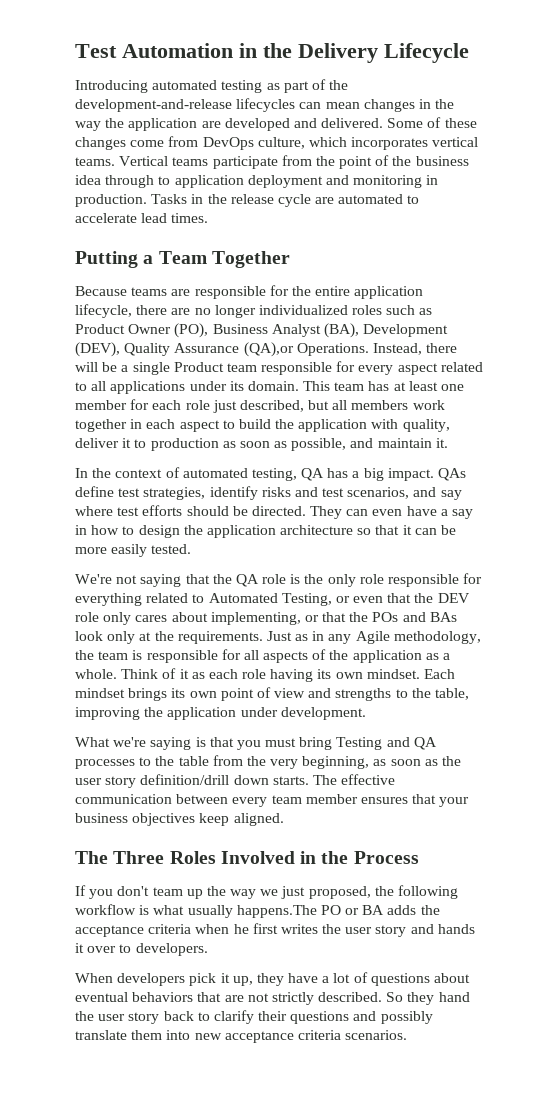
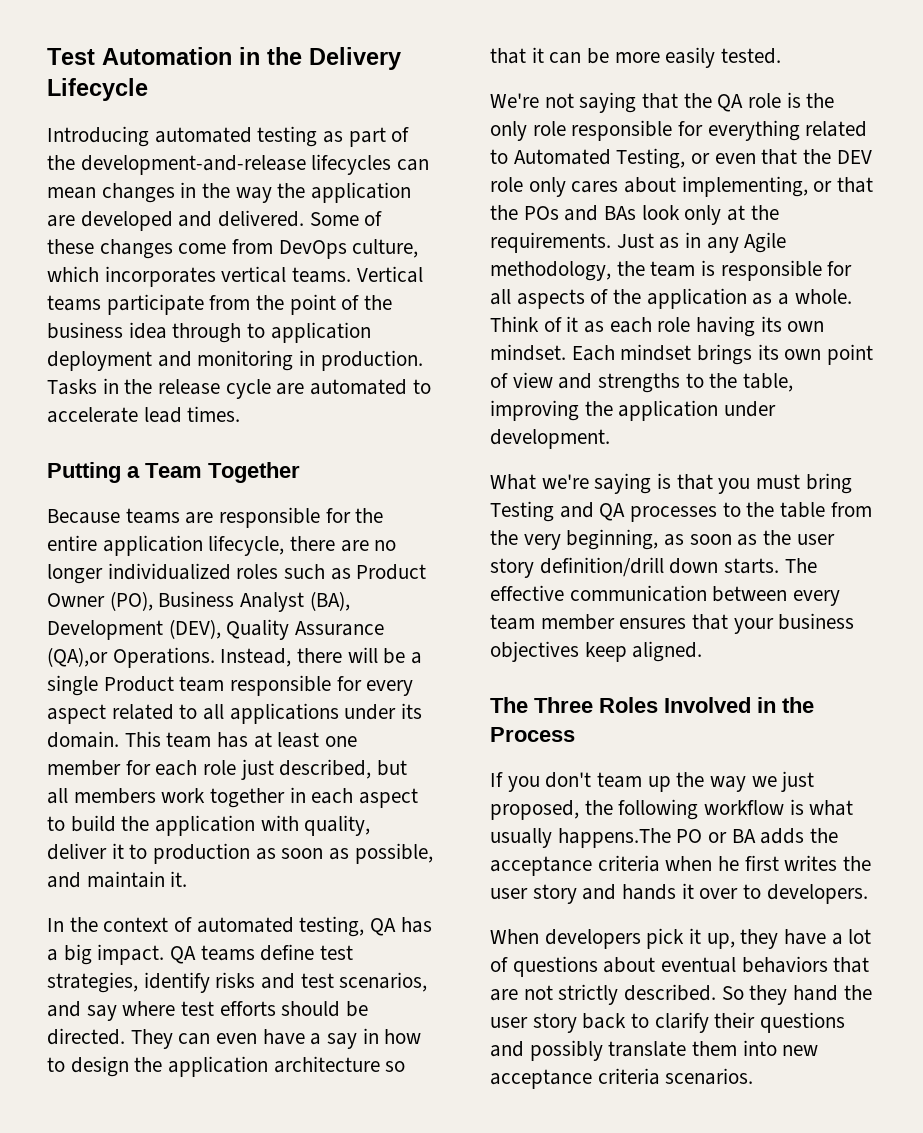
[438,468,467,481] QAs -> [170,945,255,964] QA teams

